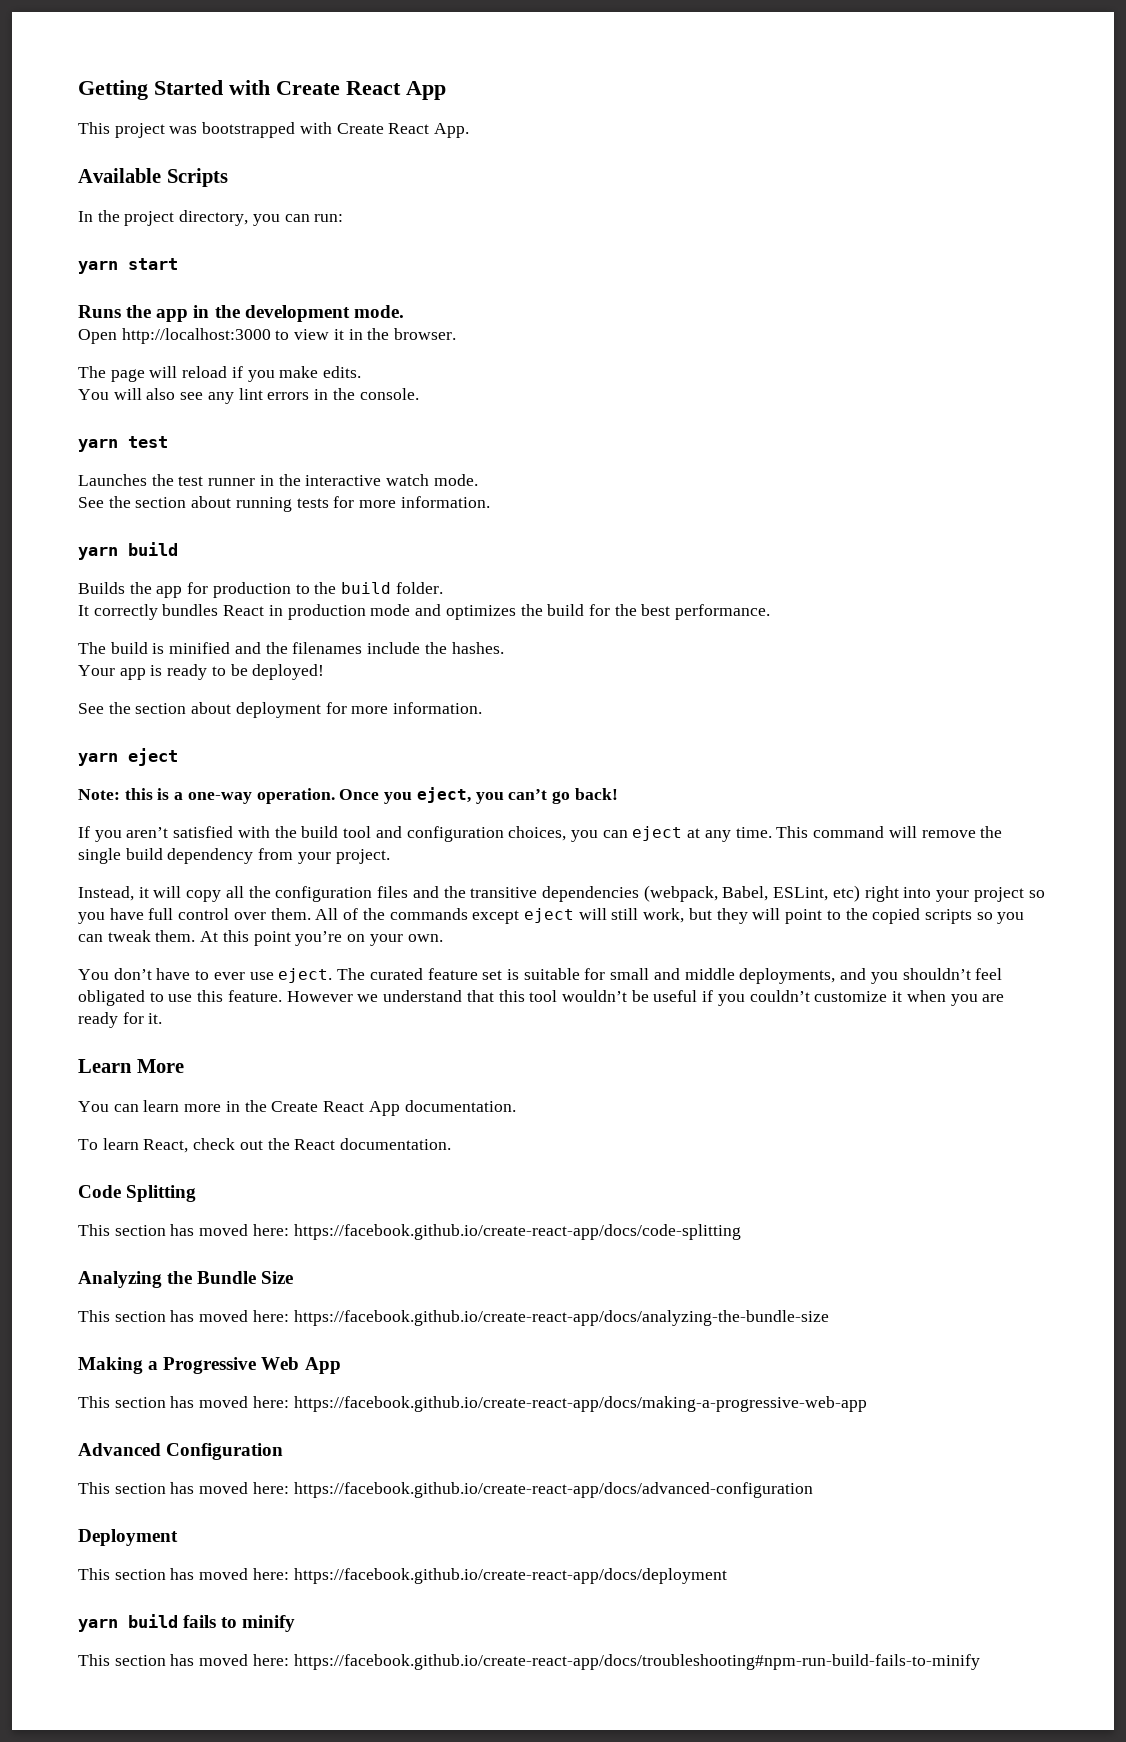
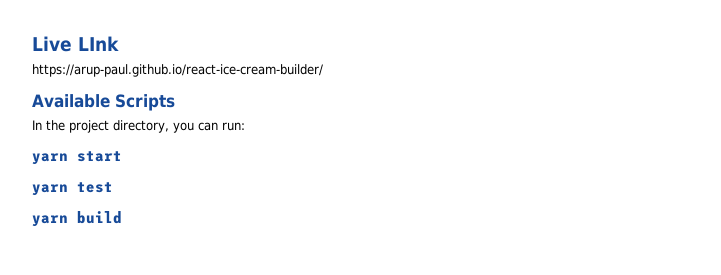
[78,80,446,100] [78,122,470,138] Getting Started with Create React App // This project was bootstrapped with Create React App. -> [32,36,119,52] [32,64,323,77] Live LInk // https://arup-paul.github.io/react-ice-cream-builder/
[78,305,404,322] [78,328,457,344] [78,366,362,382] [78,388,419,404] [78,436,168,452] [78,474,478,486] [78,496,490,512] [78,542,178,560] [78,582,443,598] [78,604,771,620] [78,642,504,654] [78,664,325,680] [78,702,483,718] [78,748,178,766] [78,787,618,804] [78,826,1003,842] [78,848,390,864] [78,885,1045,902] [78,908,1025,924] [78,930,443,946] [78,968,1003,984] [78,990,1005,1006] [78,1012,163,1028] [78,1059,184,1073] [78,1100,516,1116] [78,1138,452,1153] [78,1185,197,1202] [78,1224,741,1240] [78,1271,294,1288] [78,1310,829,1326] [78,1357,341,1374] [78,1396,867,1412] [78,1443,284,1460] [78,1482,813,1498] [78,1529,178,1546] [78,1568,727,1584] [78,1614,296,1632] [78,1654,980,1670] Runs the app in the development mode. // Open http://localhost:3000 to view it in the browser. // The page will reload if you make edits. // You will also see any lint errors in the console. // yarn test // Launches the test runner in the interactive watch mode. // See the section about running tests for more information. // yarn build // Builds the app for production to the build folder. // It correctly bundles React in production mode and optimizes the build for the best performance. // The build is minified and the filenames include the hashes. // Your app is ready to be deployed! // See the section about deployment for more information. // yarn eject // Note: this is a one-way operation. Once you eject, you can’t go back! // If you aren’t satisfied with the build tool and configuration choices, you can eject at any time. This command will remove the single build dependency from your project. // Instead, it will copy all the configuration files and the transitive dependencies (webpack, Babel, ESLint, etc) right into your project so you have full control over them. All of the commands except eject will still work, but they will point to the copied scripts so you can tweak them. At this point you’re on your own. // You don’t have to ever use eject. The curated feature set is suitable for small and middle deployments, and you shouldn’t feel obligated to use this feature. However we understand that this tool wouldn’t be useful if you couldn’t customize it when you are ready for it. // Learn More // You can learn more in the Create React App documentation. // To learn React, check out the React documentation. // Code Splitting // This section has moved here: https://facebook.github.io/create-react-app/docs/code-splitting // Analyzing the Bundle Size // This section has moved here: https://facebook.github.io/create-react-app/docs/analyzing-the-bundle-size // Making a Progressive Web App // This section has moved here: https://facebook.github.io/create-react-app/docs/making-a-progressive-web-app // Advanced Configuration // This section has moved here: https://facebook.github.io/create-react-app/docs/advanced-configuration // Deployment // This section has moved here: https://facebook.github.io/create-react-app/docs/deployment // yarn build fails to minify // This section has moved here: https://facebook.github.io/create-react-app/docs/troubleshooting#npm-run-build-fails-to-minify -> [32,182,113,196] [32,211,122,227] yarn test // yarn build

